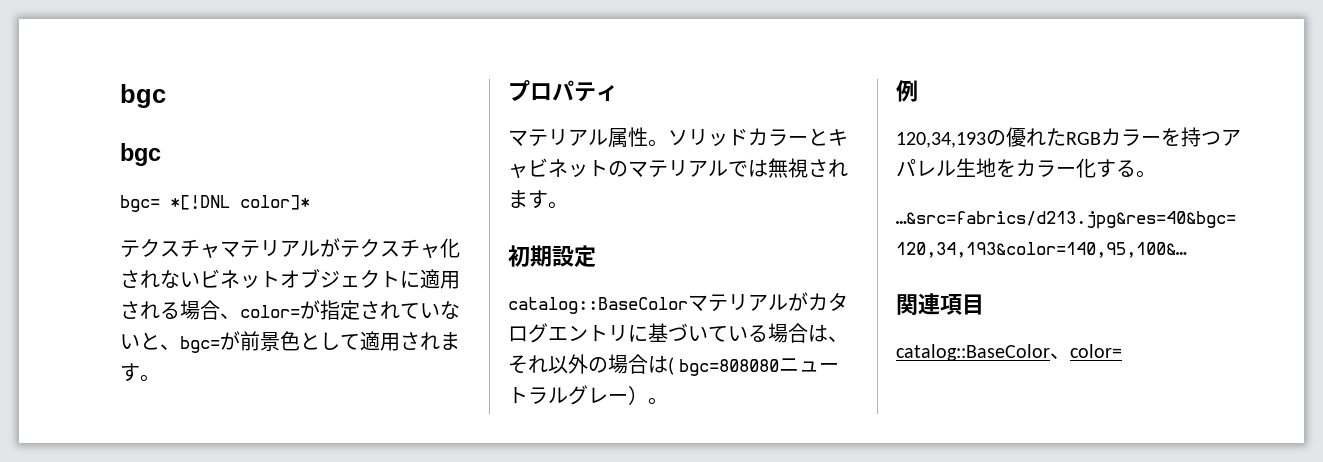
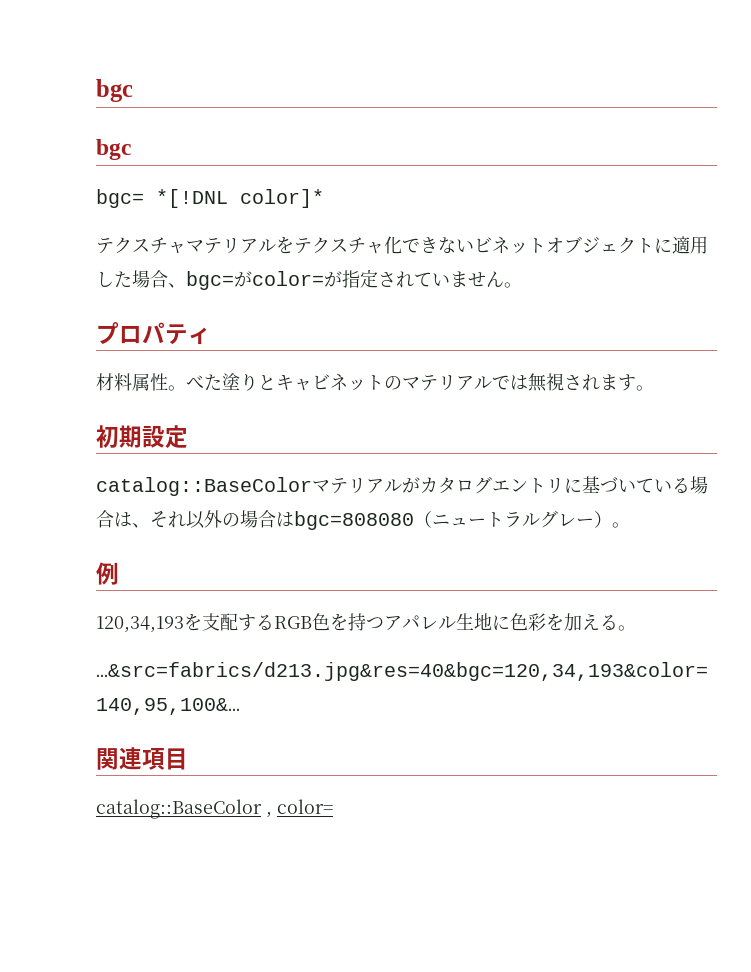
[320,238,340,257] が -> [276,236,294,254] を
[120,270,160,288] され -> [402,237,438,253] でき
[120,300,240,320] される場合、 -> [96,270,252,290] した場合、bgc=が
[440,301,460,319] [120,331,460,353] [120,363,160,382] [508,80,618,102] [508,127,808,148] ないと、bgc=が前景色として適用されます。 // プロパティ // マテリアル属性。ソリッドカラー -> [450,271,522,288] [96,322,211,345] [96,373,258,391] ません。 // プロパティ // 材料属性。べた塗り
[668,357,780,376] ( bgc=808080 -> [294,511,432,530] bgc=808080（
[986,127,1161,147] の優れたRGBカラー -> [184,613,330,631] を支配するRGB色
[996,158,1116,178] をカラー化す -> [492,613,600,631] に色彩を加え
[1050,353,1070,359] 、 -> [266,812,272,818] ,

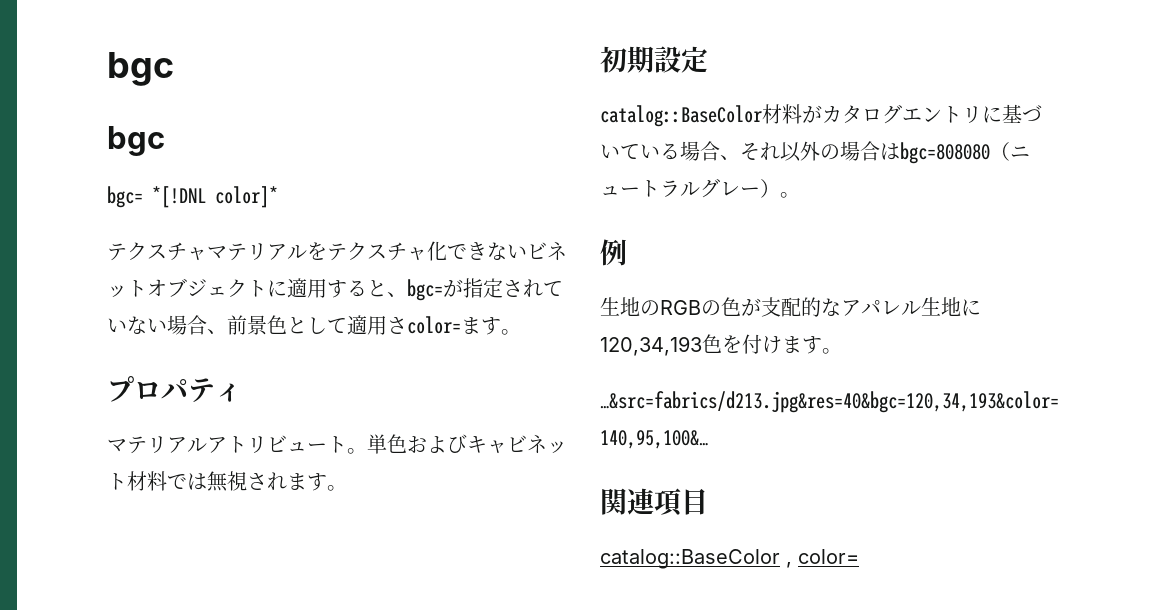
[96,270,168,288] した場合 -> [327,280,387,298] すると
[252,271,342,287] color=が -> (463, 288) none
[450,271,522,288] [96,322,211,345] [96,373,492,391] ません。 // プロパティ // 材料属性。べた塗りとキャビネットのマテリアル -> [127,315,521,335] [107,376,242,402] [107,434,567,454] [107,471,167,491] ない場合、前景色として適用さcolor=ます。 // プロパティ // マテリアルアトリビュート。単色およびキャビネット材料
[312,478,402,494] マテリアル -> [762,104,802,124] 材料
[114,512,132,527] は -> (720, 151) none
[96,613,618,633] 120,34,193を支配するRGB色を持つアパレル生地に色彩を加える -> [600,297,981,317] [600,334,822,356] 生地のRGBの色が支配的なアパレル生地に120,34,193色を付けます

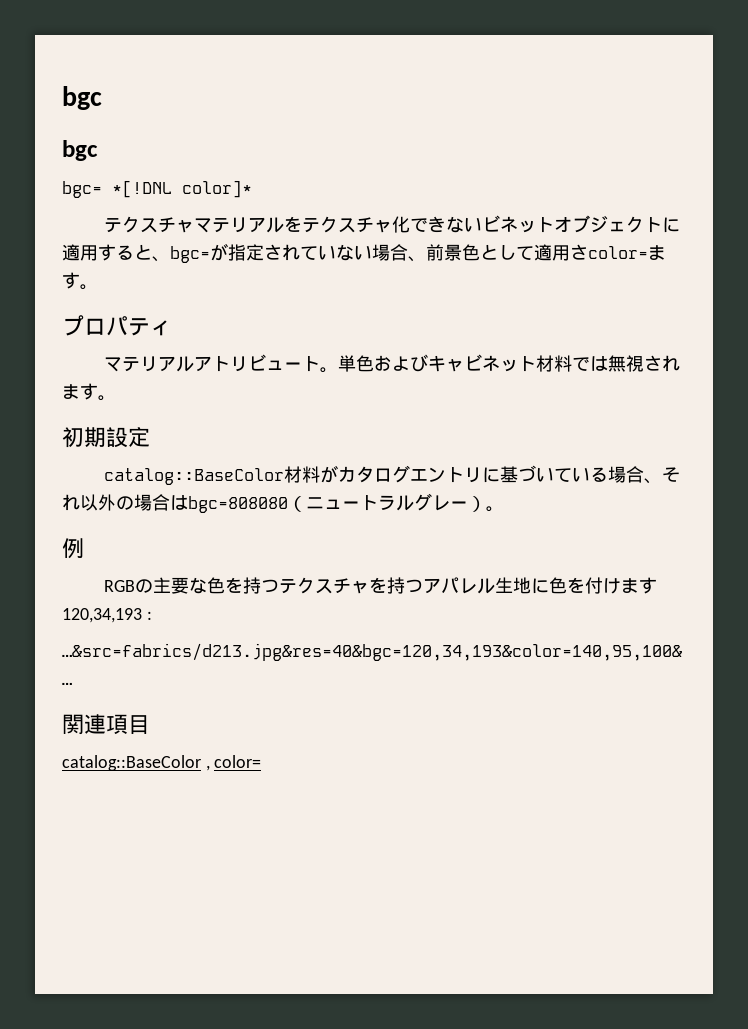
[600,297,841,317] 生地のRGBの色が支配的な -> [103,577,423,594] RGBの主要な色を持つテクスチャを持つ
[600,336,702,356] 120,34,193 -> (549, 586) none
[822,348,842,354] 。 -> [62,608,152,623] 120,34,193 :

